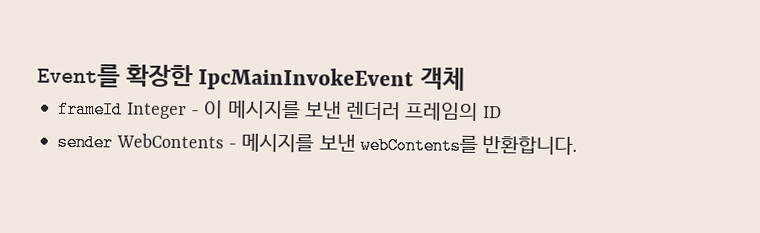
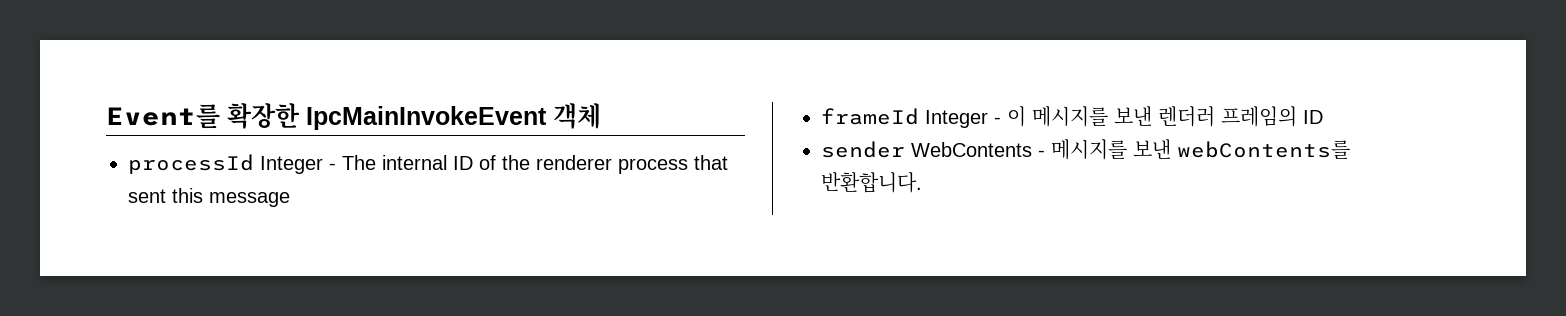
(465, 79) none -> [128,154,728,174] [128,188,290,207] // processId Integer - The internal ID of the renderer process that sent this message

